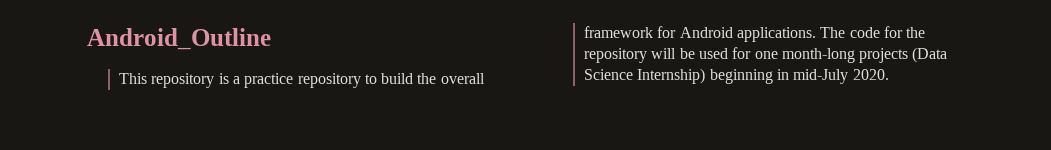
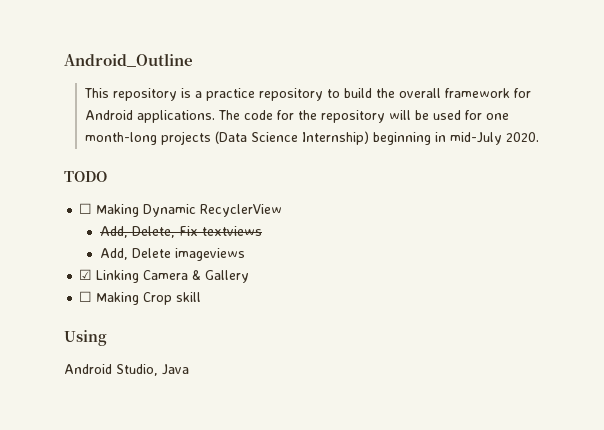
(889, 74) none -> [64,171,107,182] [79,203,283,217] [100,226,263,238] [100,248,246,261] [79,269,250,283] [79,291,202,305] [64,330,107,346] [64,364,189,376] // TODO // ☐ Making Dynamic RecyclerView // Add, Delete, Fix textviews // Add, Delete imageviews // ☑ Linking Camera & Gallery // ☐ Making Crop skill // Using // Android Studio, Java

